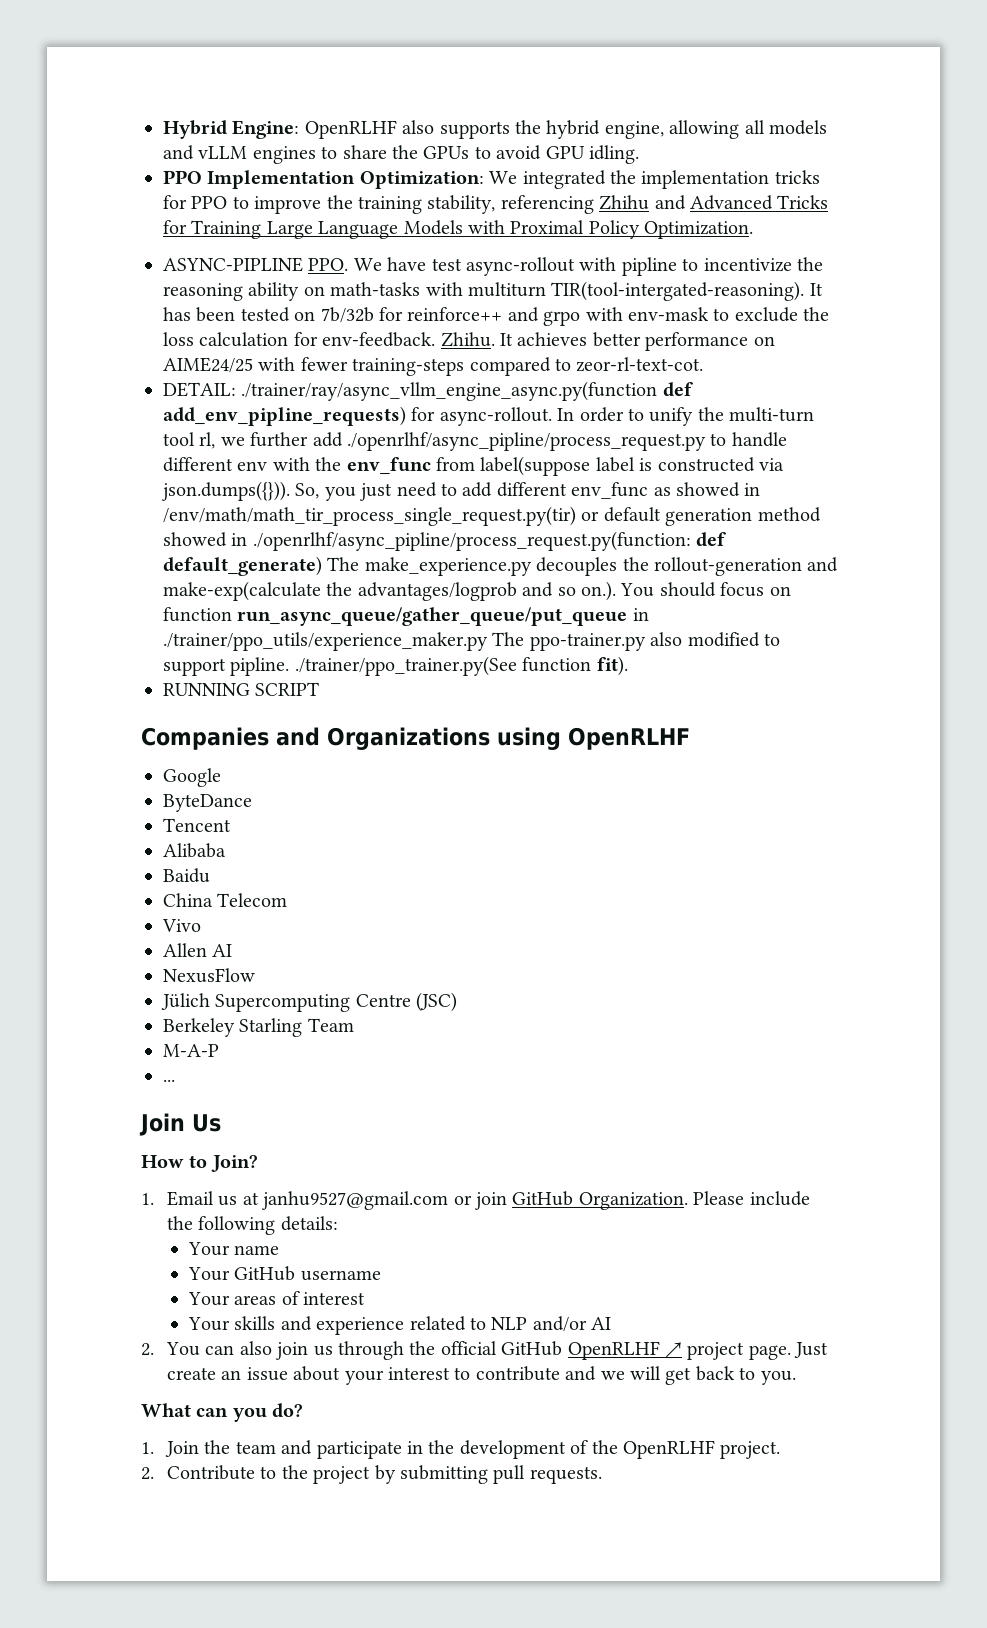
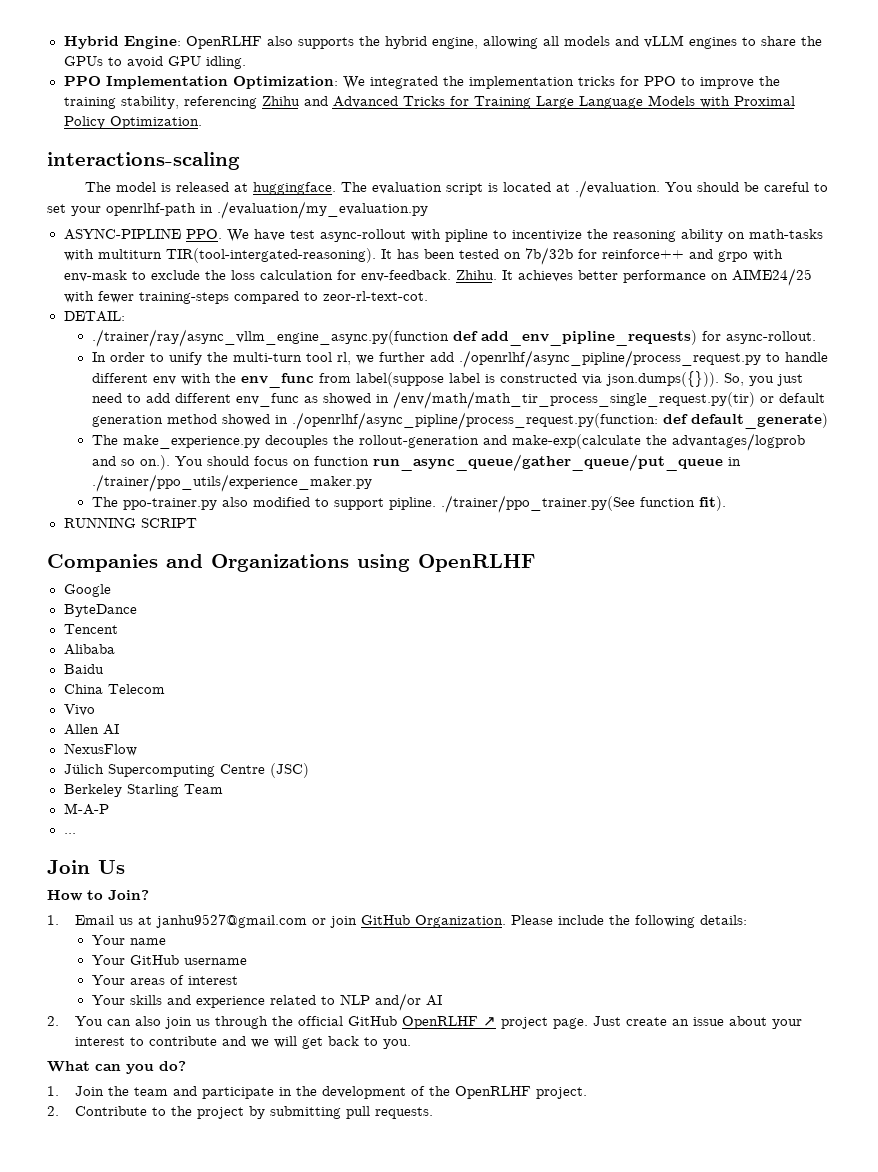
(754, 230) none -> [47,152,240,170] [85,180,829,198] [47,201,428,219] // interactions-scaling // The model is released at huggingface. The evaluation script is located at ./evaluation. You should be careful to set your openrlhf-path in ./evaluation/my_evaluation.py
(236, 389) none -> (125, 316) //
(552, 416) none -> (816, 337) //
(322, 566) none -> (828, 421) //
(488, 641) none -> (372, 483) //

